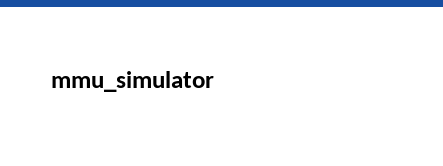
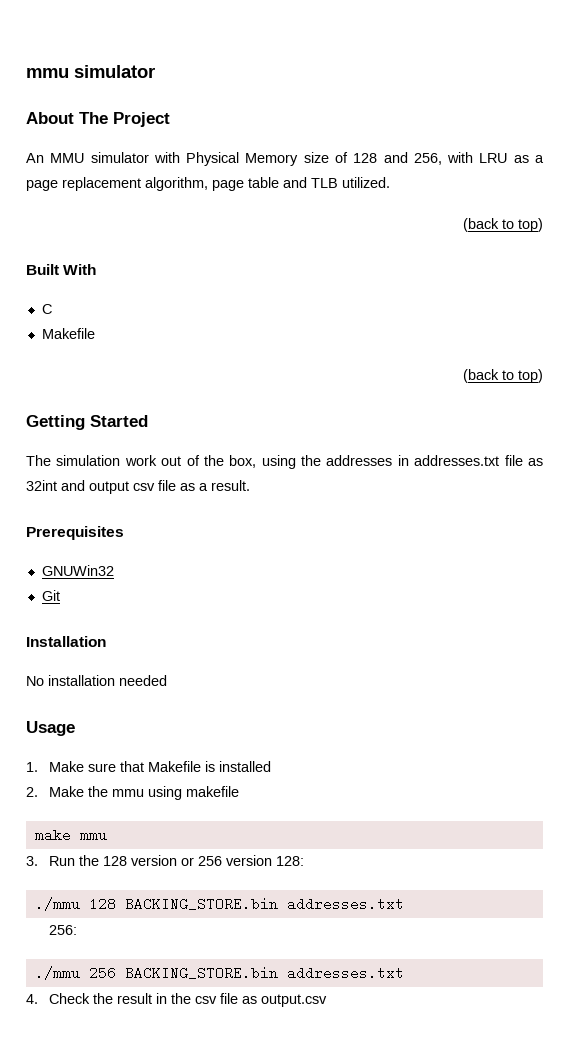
[51,71,214,92] mmu_simulator -> [26,65,155,78] [26,112,170,127] [26,152,544,166] [26,177,390,191] [463,218,543,232] [26,264,97,275] [41,304,52,314] [41,328,95,339] [463,369,543,383] [26,415,148,430] [26,455,543,469] [26,480,250,494] [26,526,124,540] [41,565,114,576] [41,590,60,601] [26,636,106,647] [26,675,167,686] [26,721,75,736] [26,761,272,772] [26,786,240,800] [34,828,107,842] [26,855,305,866] [34,897,404,911] [49,925,78,935] [34,966,404,980] [26,993,328,1007] mmu simulator // About The Project // An MMU simulator with Physical Memory size of 128 and 256, with LRU as a page replacement algorithm, page table and TLB utilized. // (back to top) // Built With // C // Makefile // (back to top) // Getting Started // The simulation work out of the box, using the addresses in addresses.txt file as 32int and output csv file as a result. // Prerequisites // GNUWin32 // Git // Installation // No installation needed // Usage // 1. Make sure that Makefile is installed // 2. Make the mmu using makefile // make mmu // 3. Run the 128 version or 256 version 128: // ./mmu 128 BACKING_STORE.bin addresses.txt // 256: // ./mmu 256 BACKING_STORE.bin addresses.txt // 4. Check the result in the csv file as output.csv

